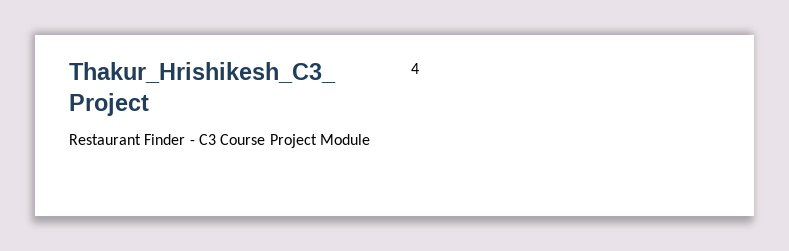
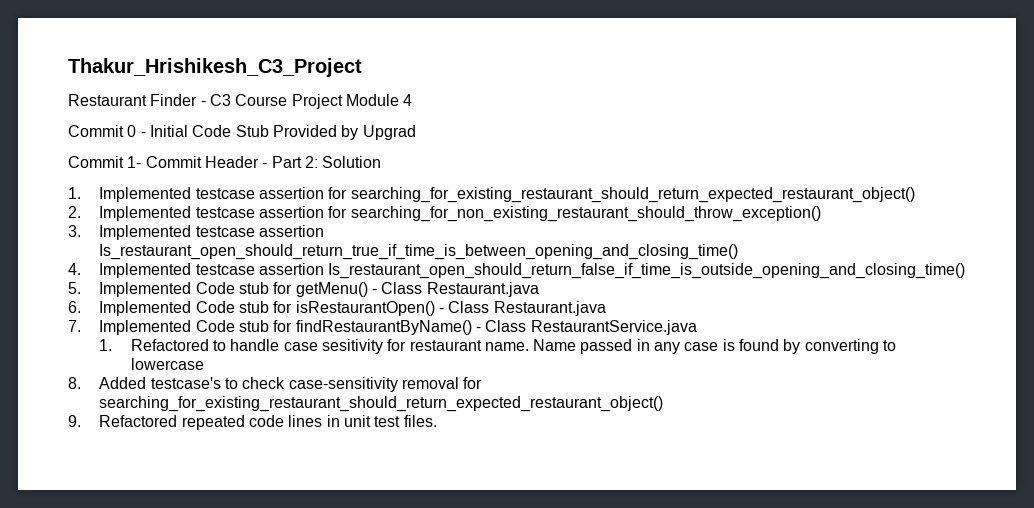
(419, 68) none -> [68,125,416,140] [68,156,382,168] [68,187,915,203] [68,206,821,222] [68,225,324,240] [99,244,739,260] [68,263,966,279] [68,282,539,297] [68,301,606,316] [68,320,697,335] [99,339,897,354] [130,358,204,370] [68,377,483,392] [99,396,664,412] [68,415,437,430] // Commit 0 - Initial Code Stub Provided by Upgrad // Commit 1- Commit Header - Part 2: Solution // 1. Implemented testcase assertion for searching_for_existing_restaurant_should_return_expected_restaurant_object() // 2. Implemented testcase assertion for searching_for_non_existing_restaurant_should_throw_exception() // 3. Implemented testcase assertion Is_restaurant_open_should_return_true_if_time_is_between_opening_and_closing_time() // 4. Implemented testcase assertion Is_restaurant_open_should_return_false_if_time_is_outside_opening_and_closing_time() // 5. Implemented Code stub for getMenu() - Class Restaurant.java // 6. Implemented Code stub for isRestaurantOpen() - Class Restaurant.java // 7. Implemented Code stub for findRestaurantByName() - Class RestaurantService.java // 1. Refactored to handle case sesitivity for restaurant name. Name passed in any case is found by converting to lowercase // 8. Added testcase's to check case-sensitivity removal for searching_for_existing_restaurant_should_return_expected_restaurant_object() // 9. Refactored repeated code lines in unit test files.

